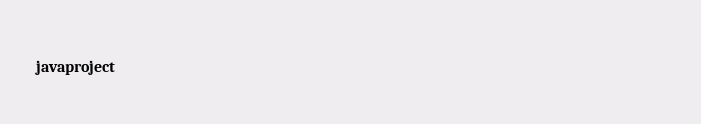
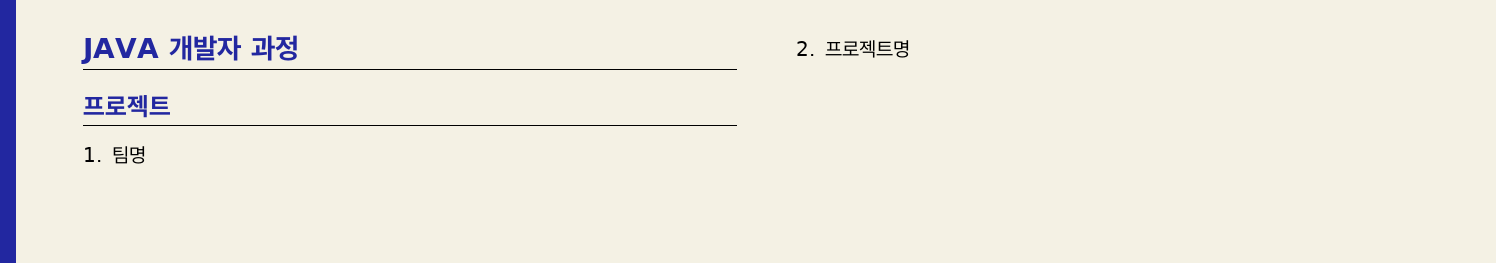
[35,60,115,75] javaproject -> [81,35,299,64] [83,95,171,118] [83,146,146,164] [796,40,910,58] JAVA 개발자 과정 // 프로젝트 // 1. 팀명 // 2. 프로젝트명

